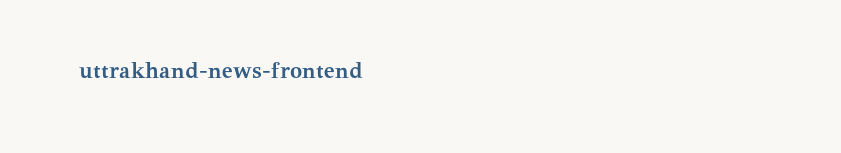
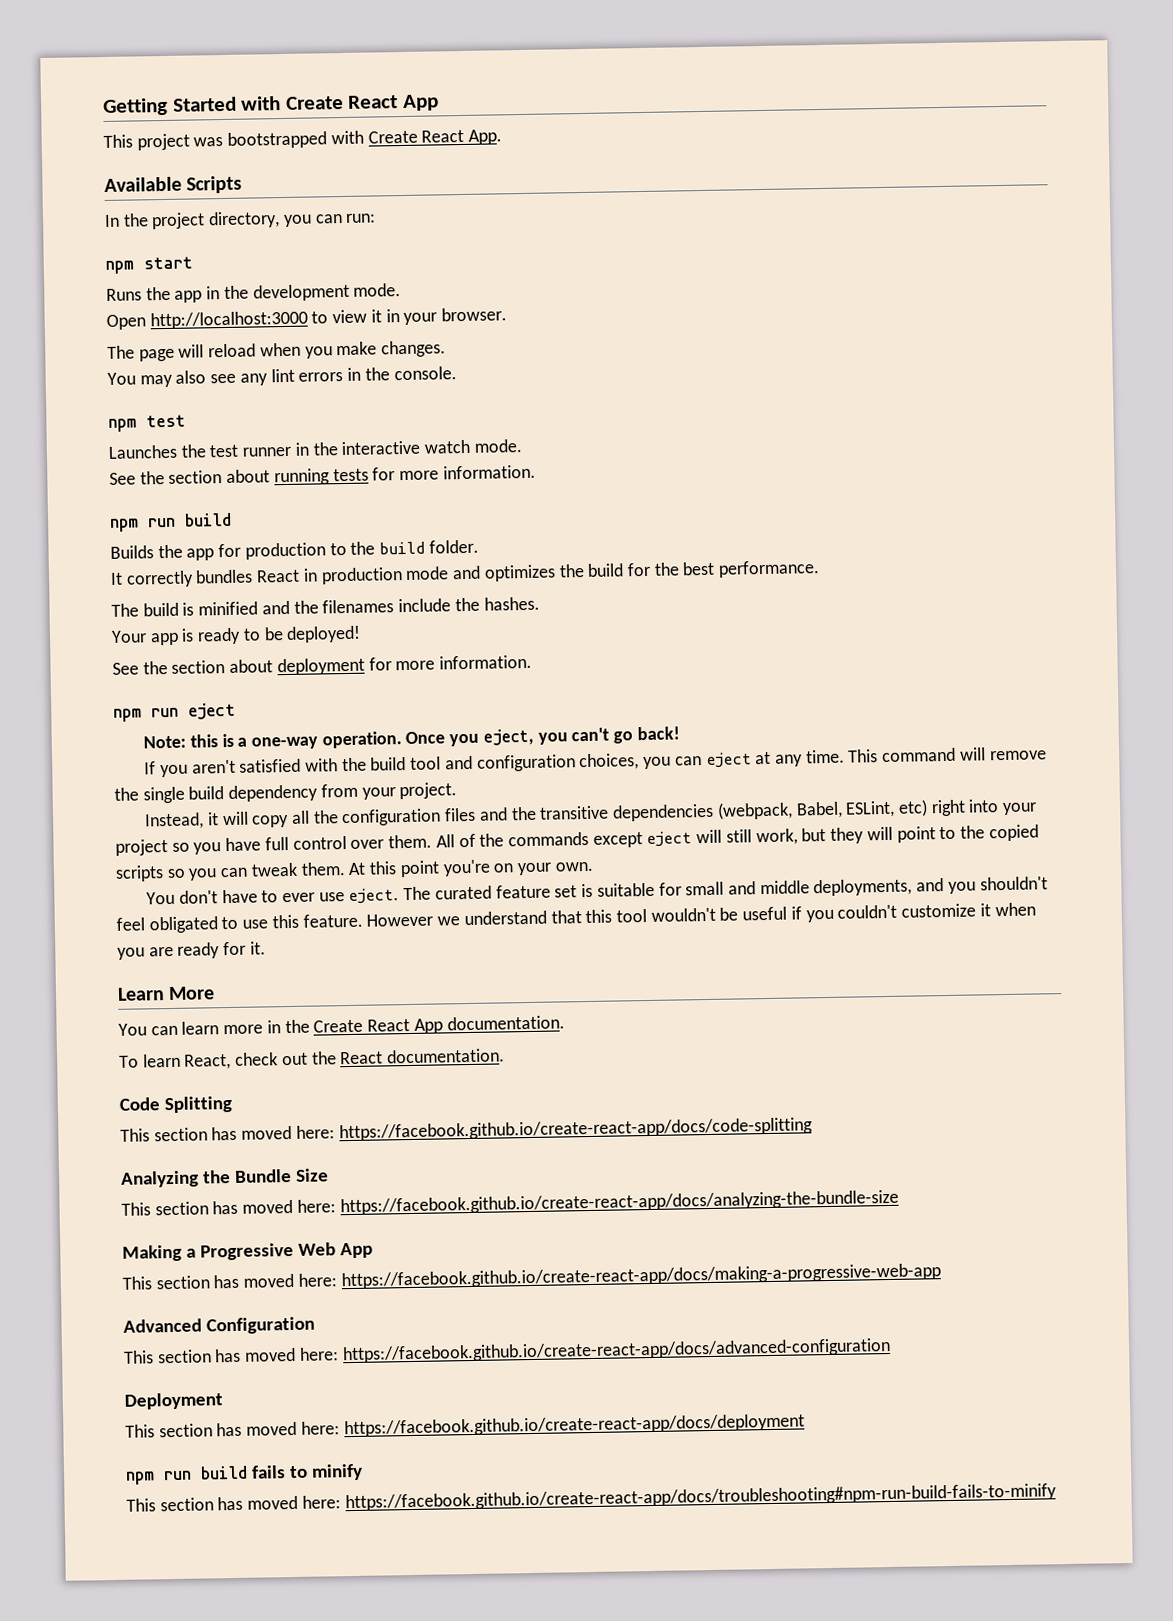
[79,62,363,79] uttrakhand-news-frontend -> [103,94,439,116] [103,129,503,151] [104,175,243,194] [104,211,377,230] [105,256,193,274] [106,283,402,303] [106,307,508,330] [107,340,447,362] [107,366,457,388] [108,414,186,432] [108,439,522,459] [109,464,536,486] [110,512,232,532] [110,539,479,561] [110,560,821,588] [111,596,540,617] [111,625,362,646] [112,654,533,676] [113,702,236,722] [143,726,680,750] [144,747,1047,778] [114,782,458,804] [144,799,1038,830] [115,824,1039,856] [115,859,594,882] [146,876,1048,905] [116,902,1036,934] [117,941,266,960] [117,986,216,1001] [118,1015,565,1036] [119,1048,506,1070] [119,1095,233,1114] [120,1117,813,1142] [120,1168,329,1188] [121,1189,899,1216] [122,1242,373,1262] [122,1263,941,1290] [123,1316,315,1335] [123,1337,891,1364] [124,1392,223,1410] [125,1413,805,1438] [126,1463,363,1485] [126,1483,1057,1512] Getting Started with Create React App // This project was bootstrapped with Create React App. // Available Scripts // In the project directory, you can run: // npm start // Runs the app in the development mode. // Open http://localhost:3000 to view it in your browser. // The page will reload when you make changes. // You may also see any lint errors in the console. // npm test // Launches the test runner in the interactive watch mode. // See the section about running tests for more information. // npm run build // Builds the app for production to the build folder. // It correctly bundles React in production mode and optimizes the build for the best performance. // The build is minified and the filenames include the hashes. // Your app is ready to be deployed! // See the section about deployment for more information. // npm run eject // Note: this is a one-way operation. Once you eject, you can't go back! // If you aren't satisfied with the build tool and configuration choices, you can eject at any time. This command will remove the single build dependency from your project. // Instead, it will copy all the configuration files and the transitive dependencies (webpack, Babel, ESLint, etc) right into your project so you have full control over them. All of the commands except eject will still work, but they will point to the copied scripts so you can tweak them. At this point you're on your own. // You don't have to ever use eject. The curated feature set is suitable for small and middle deployments, and you shouldn't feel obligated to use this feature. However we understand that this tool wouldn't be useful if you couldn't customize it when you are ready for it. // Learn More // You can learn more in the Create React App documentation. // To learn React, check out the React documentation. // Code Splitting // This section has moved here: https://facebook.github.io/create-react-app/docs/code-splitting // Analyzing the Bundle Size // This section has moved here: https://facebook.github.io/create-react-app/docs/analyzing-the-bundle-size // Making a Progressive Web App // This section has moved here: https://facebook.github.io/create-react-app/docs/making-a-progressive-web-app // Advanced Configuration // This section has moved here: https://facebook.github.io/create-react-app/docs/advanced-configuration // Deployment // This section has moved here: https://facebook.github.io/create-react-app/docs/deployment // npm run build fails to minify // This section has moved here: https://facebook.github.io/create-react-app/docs/troubleshooting#npm-run-build-fails-to-minify

